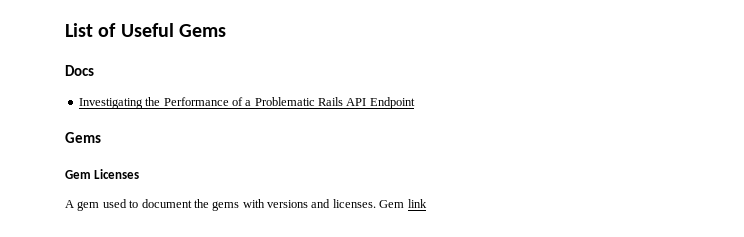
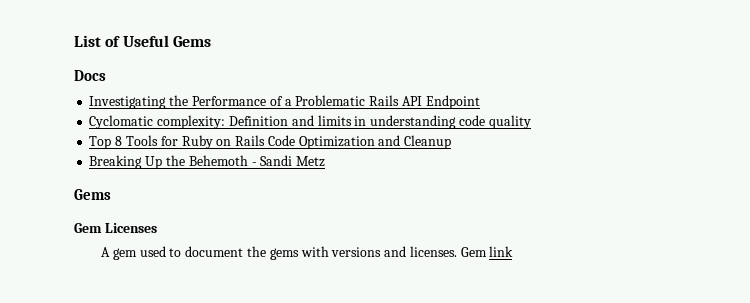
(415, 103) none -> [89,115,531,129] [89,135,452,149] [89,155,326,169] // Cyclomatic complexity: Definition and limits in understanding code quality // Top 8 Tools for Ruby on Rails Code Optimization and Cleanup // Breaking Up the Behemoth - Sandi Metz

